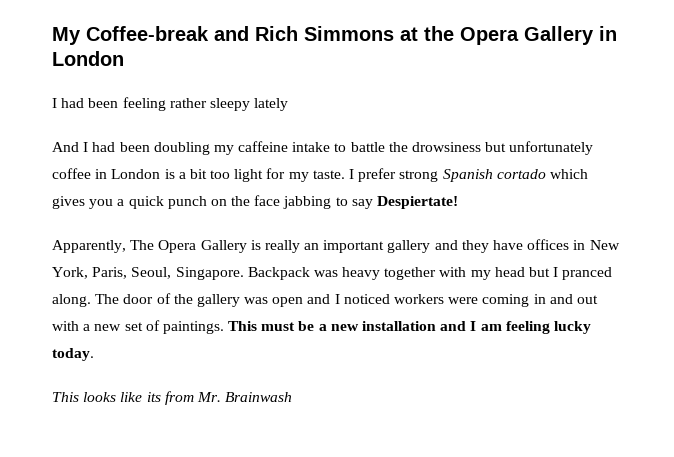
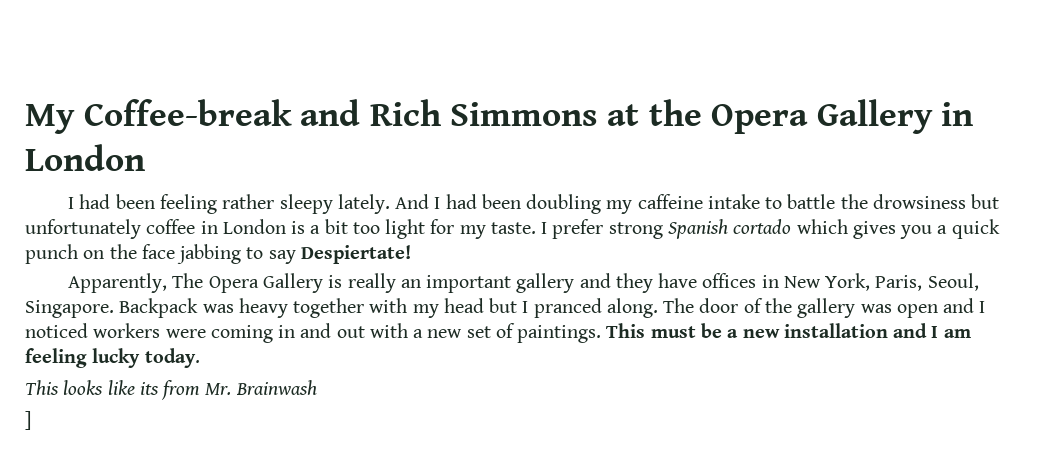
[254,98,289,111] lately // -> [337,194,390,214] lately.
(293, 397) none -> [25,411,31,430] // ]

